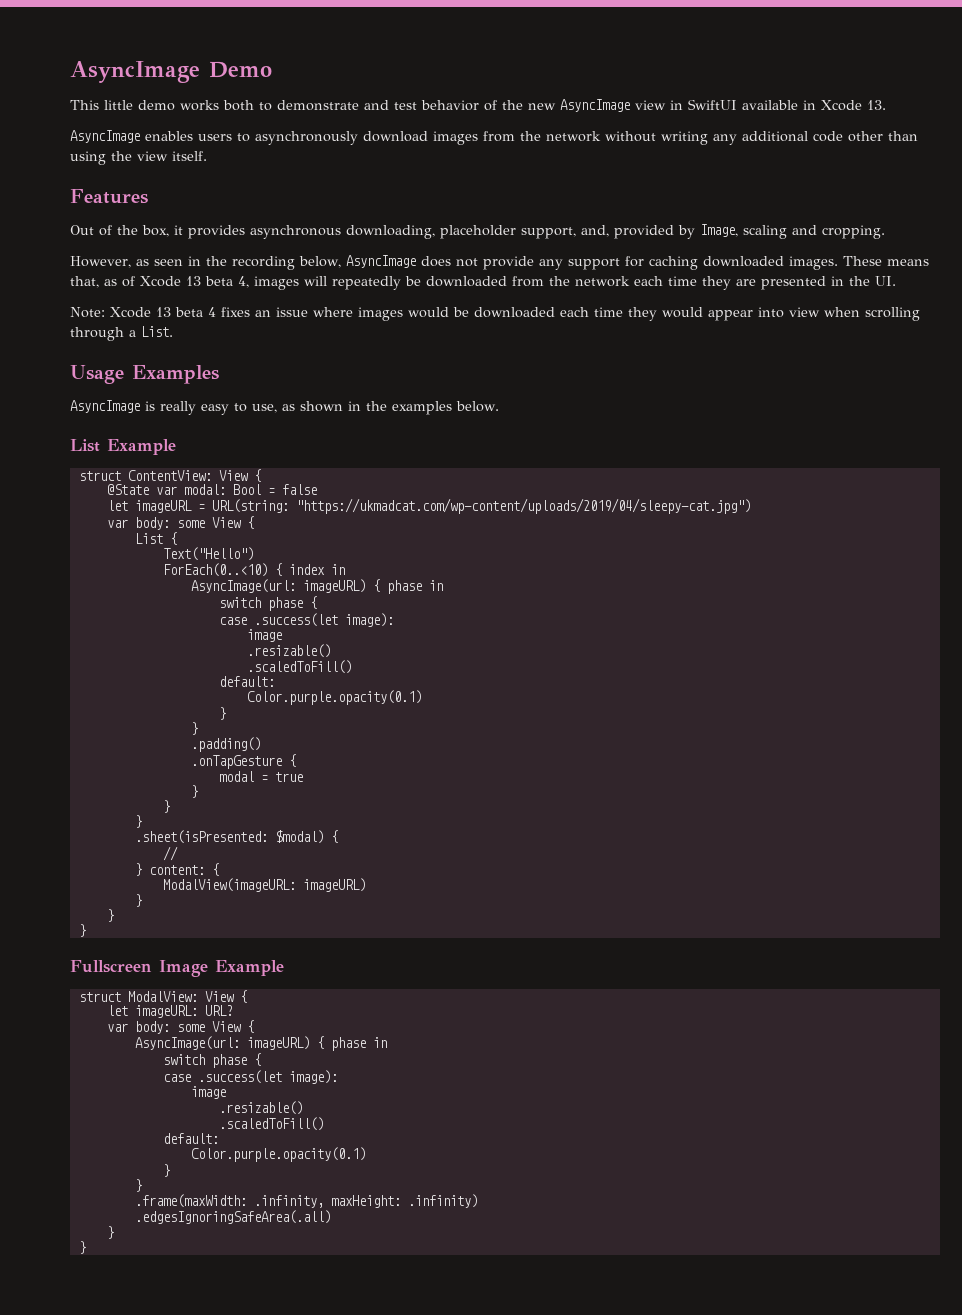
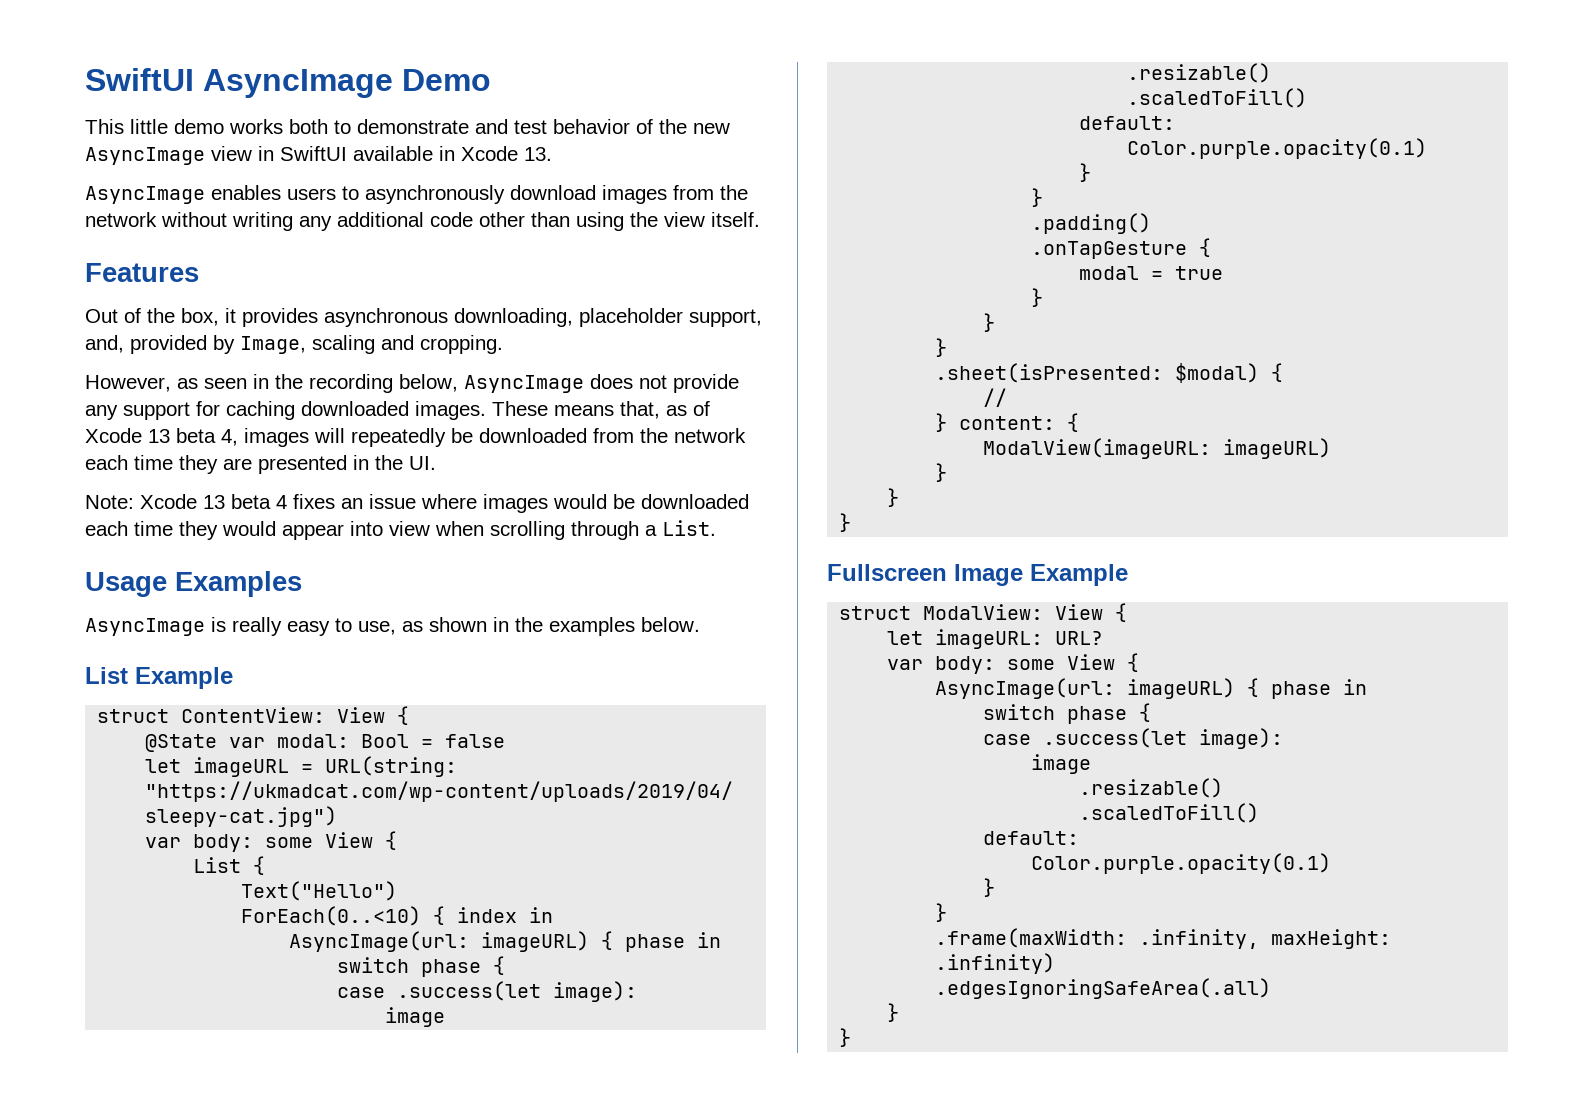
(70, 72) none -> [85,68,194,91] SwiftUI

